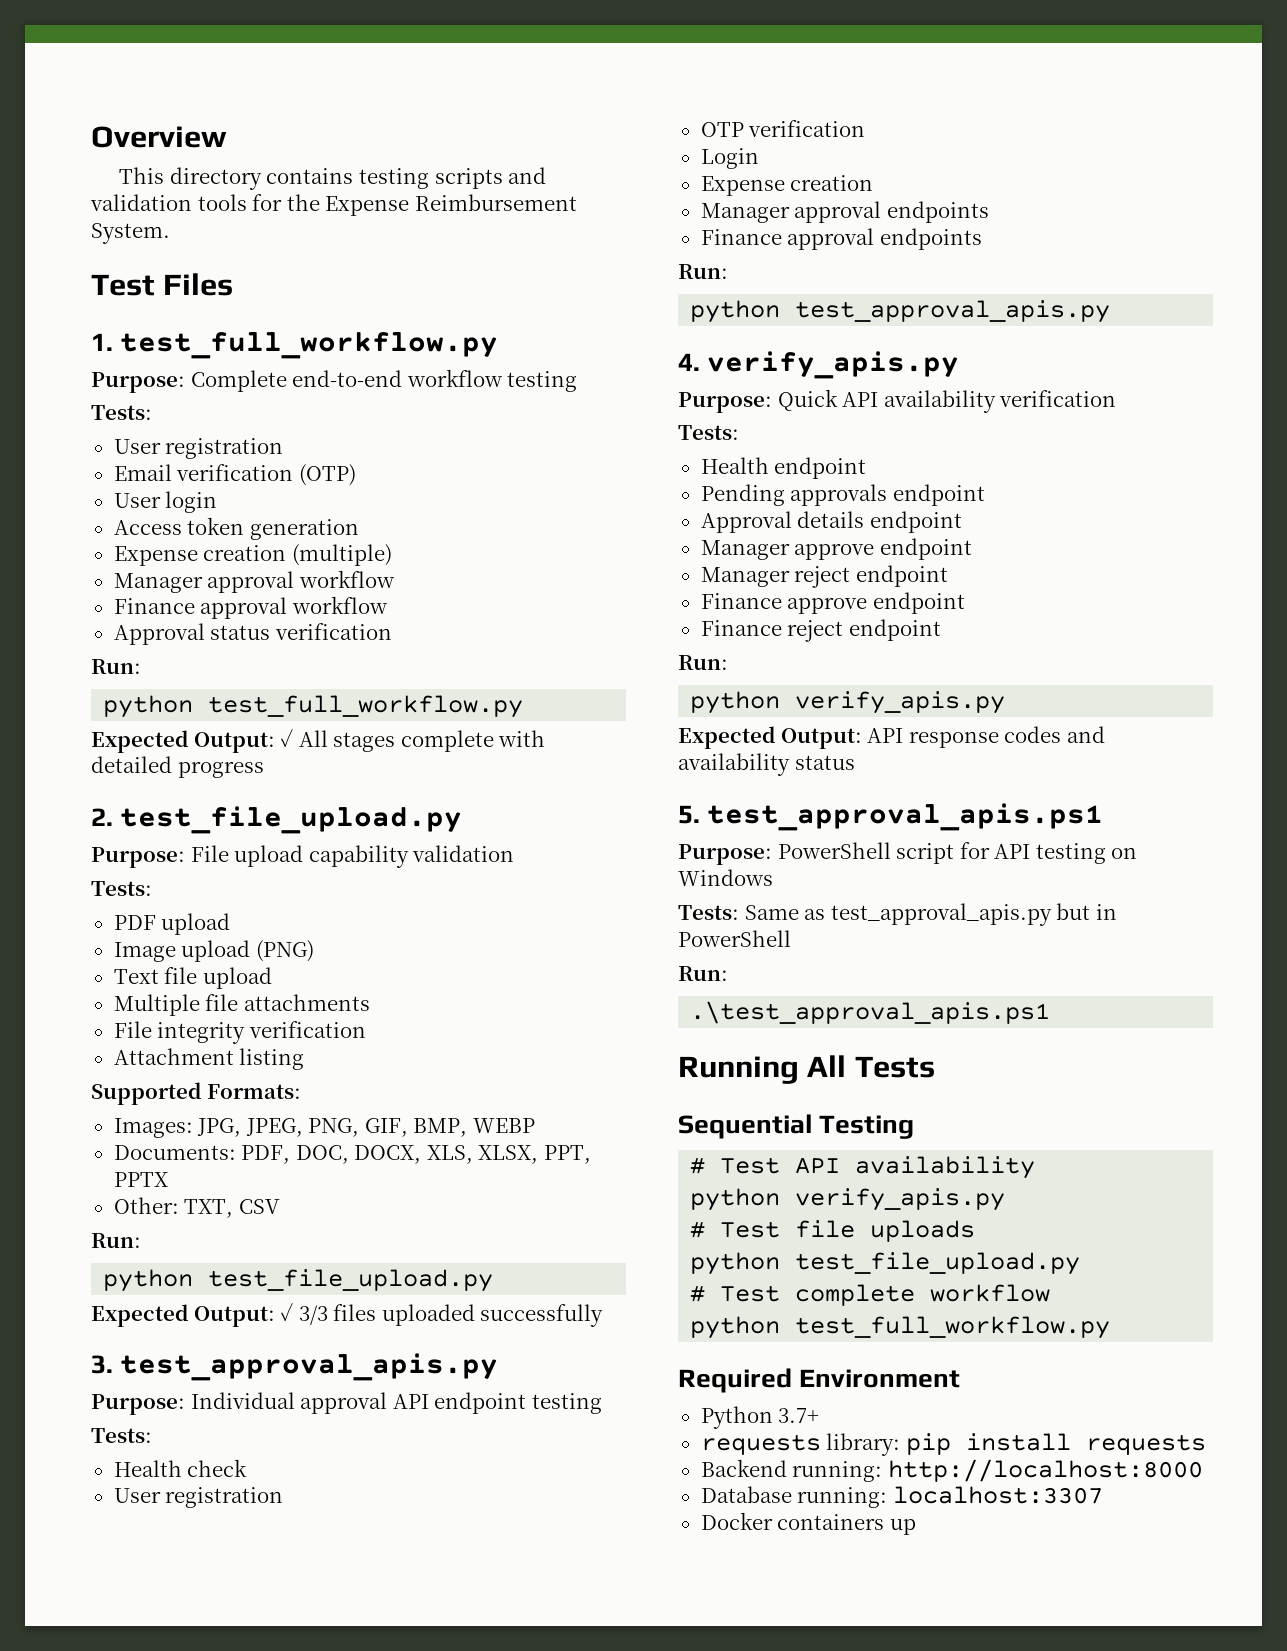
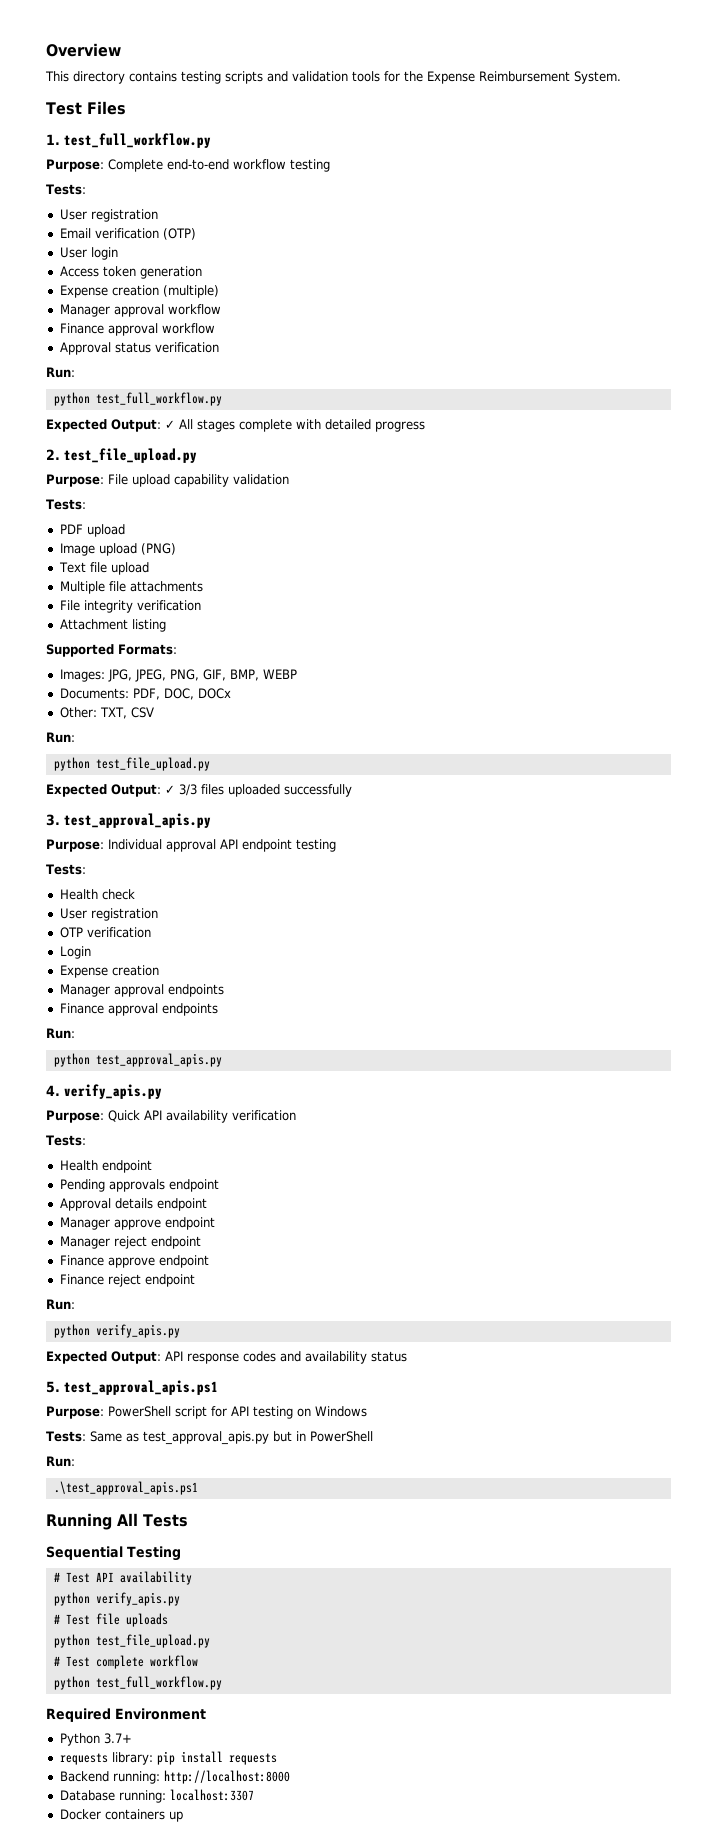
[354,1145,591,1164] [113,1172,169,1187] DOCX, XLS, XLSX, PPT, PPTX -> [197,688,231,699] DOCx

